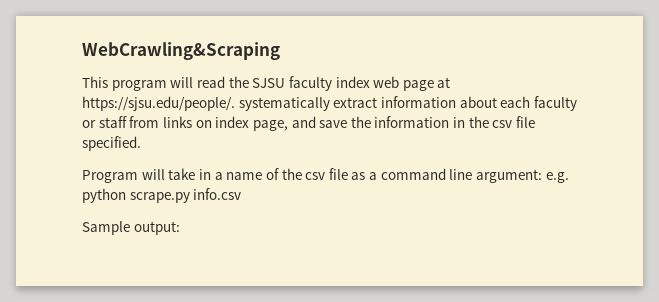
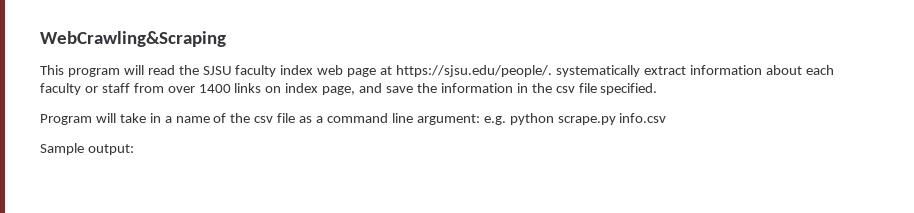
(160, 122) none -> [167,84,231,93] over 1400

